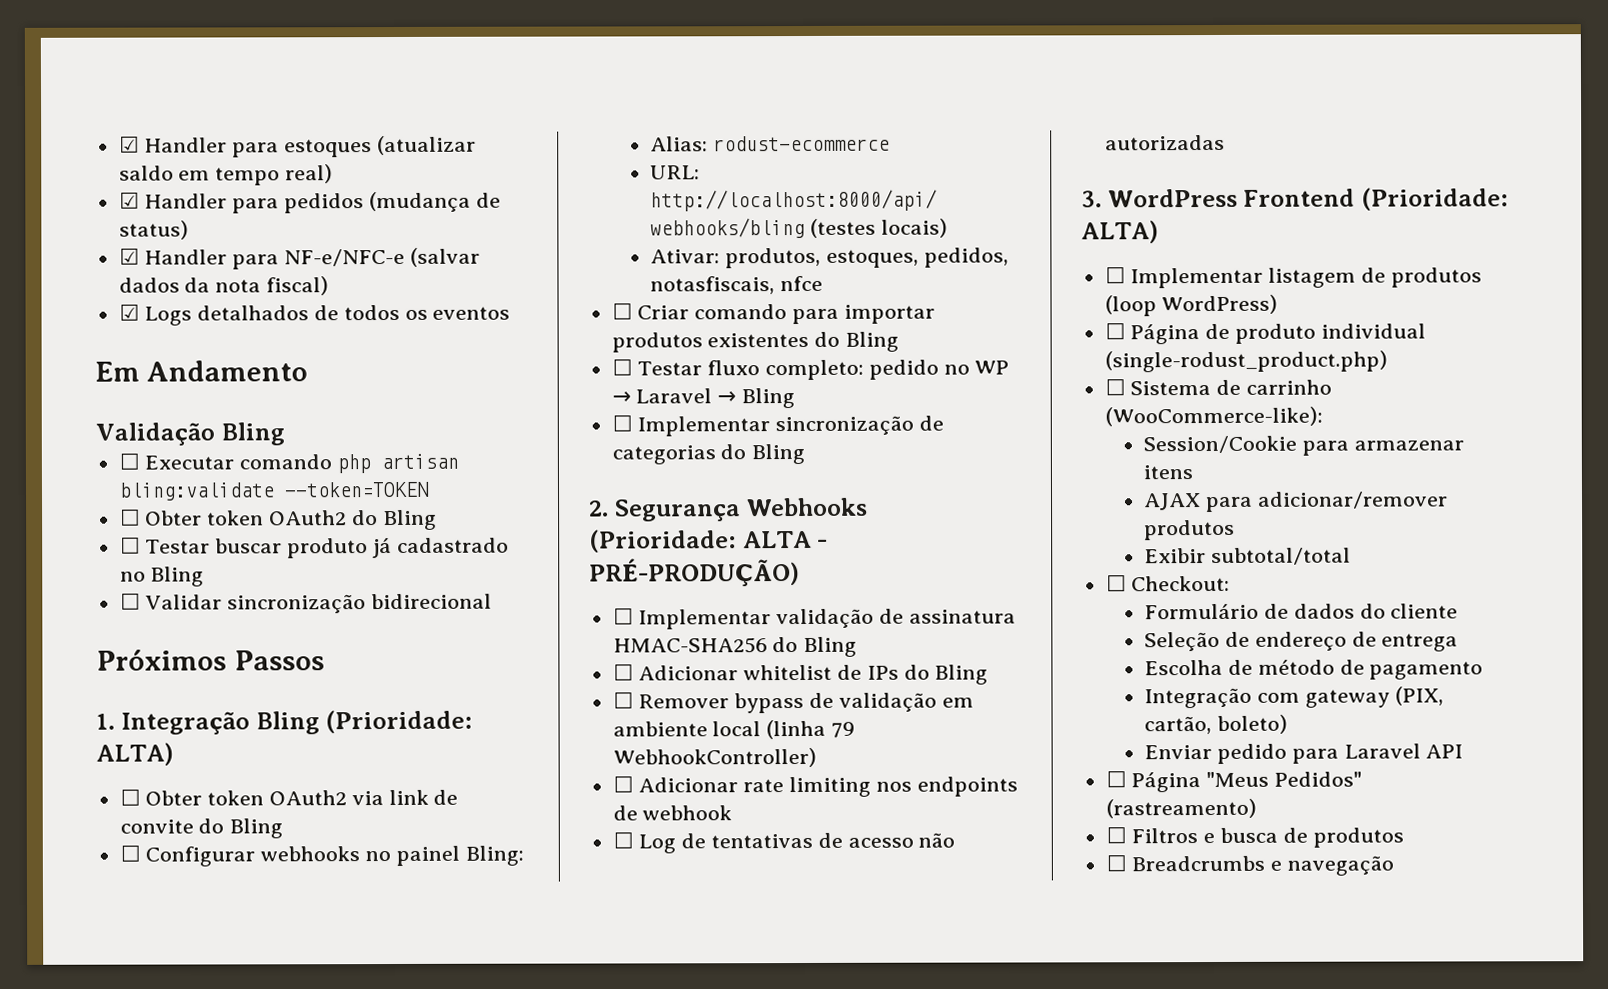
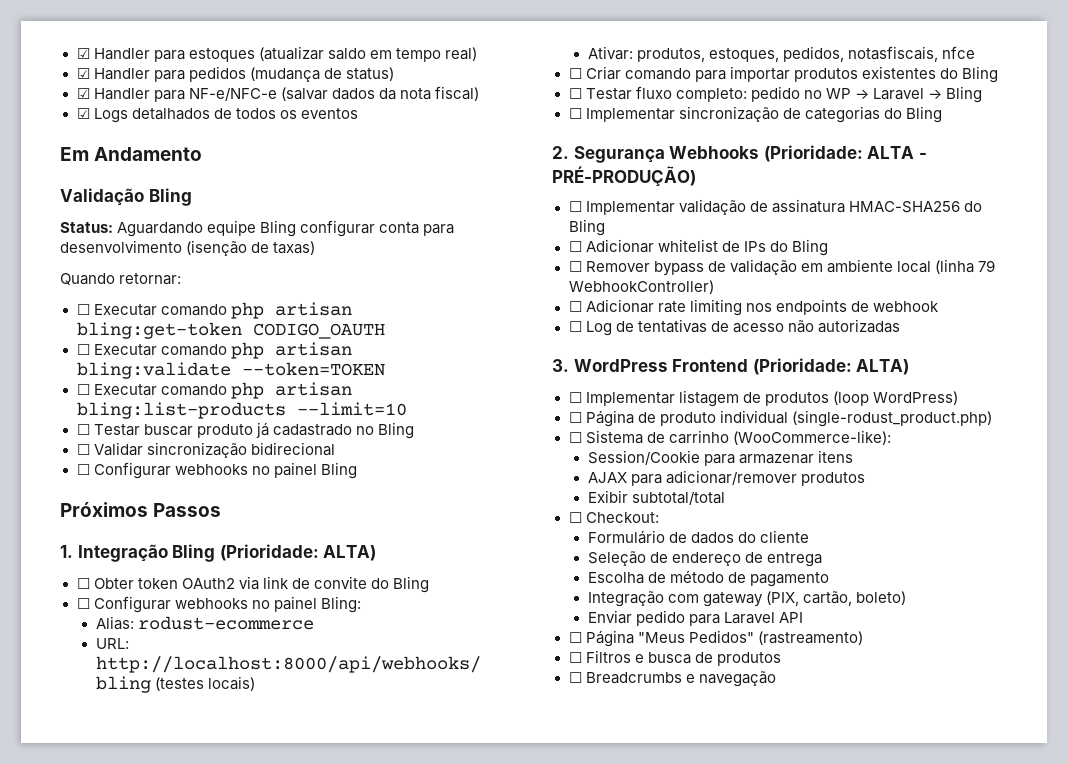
(285, 434) none -> [60,220,455,237] [60,240,316,256] [60,273,182,285] [76,302,352,319] [76,322,385,339] // Status: Aguardando equipe Bling configurar conta para desenvolvimento (isenção de taxas) // Quando retornar: // ☐ Executar comando php artisan bling:get-token CODIGO_OAUTH
[145,509,437,531] Obter token OAuth2 do Bling -> [93,382,352,399] [76,402,407,419] Executar comando php artisan bling:list-products --limit=10
(493, 601) none -> [76,462,357,479] // ☐ Configurar webhooks no painel Bling

